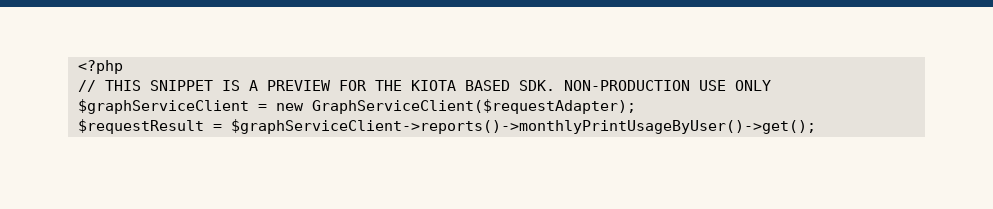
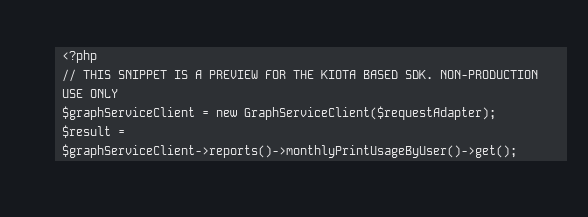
[78,119,205,134] $requestResult -> [62,125,112,138] $result

